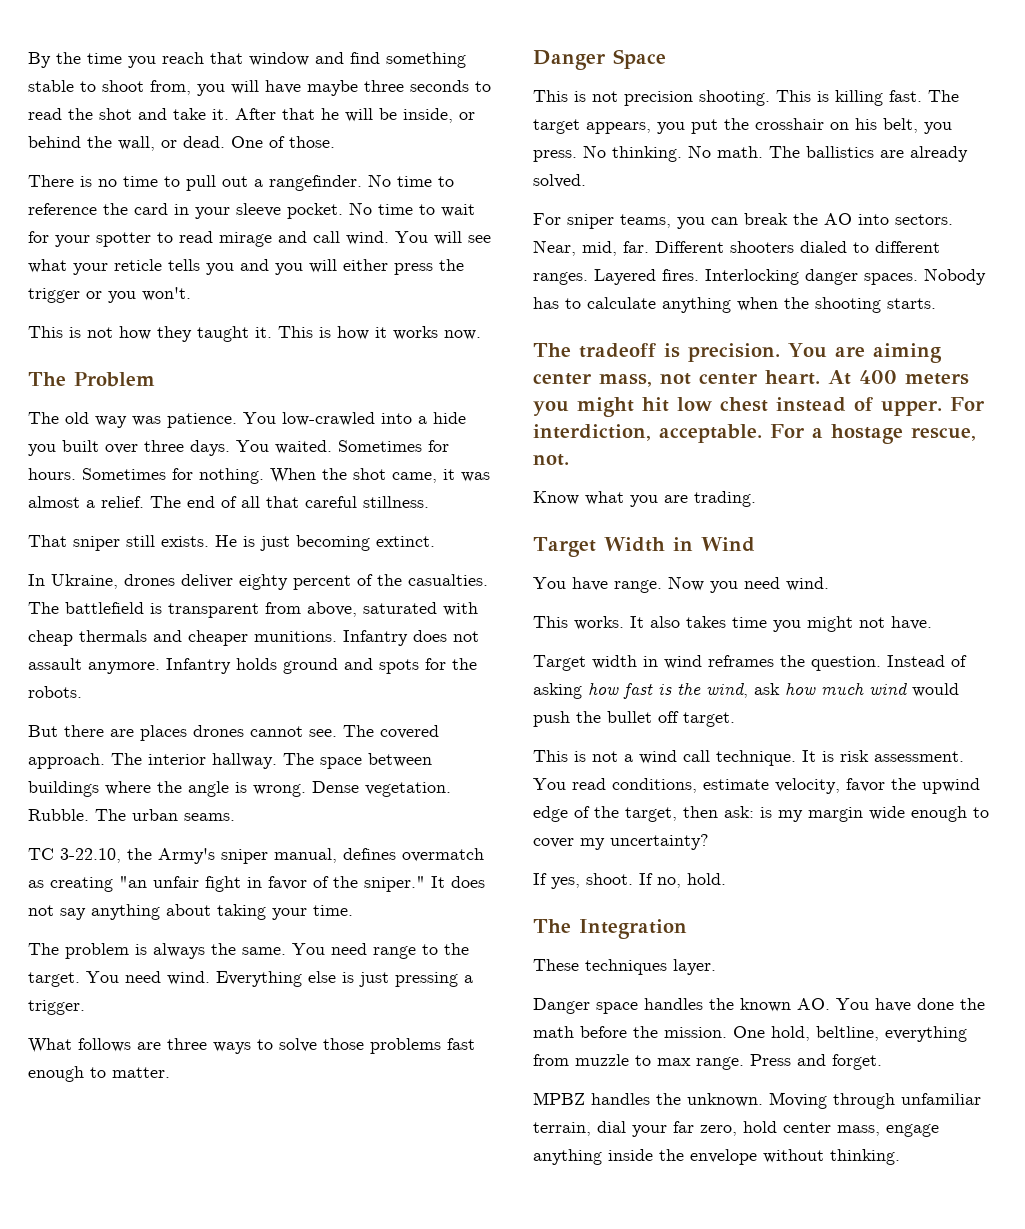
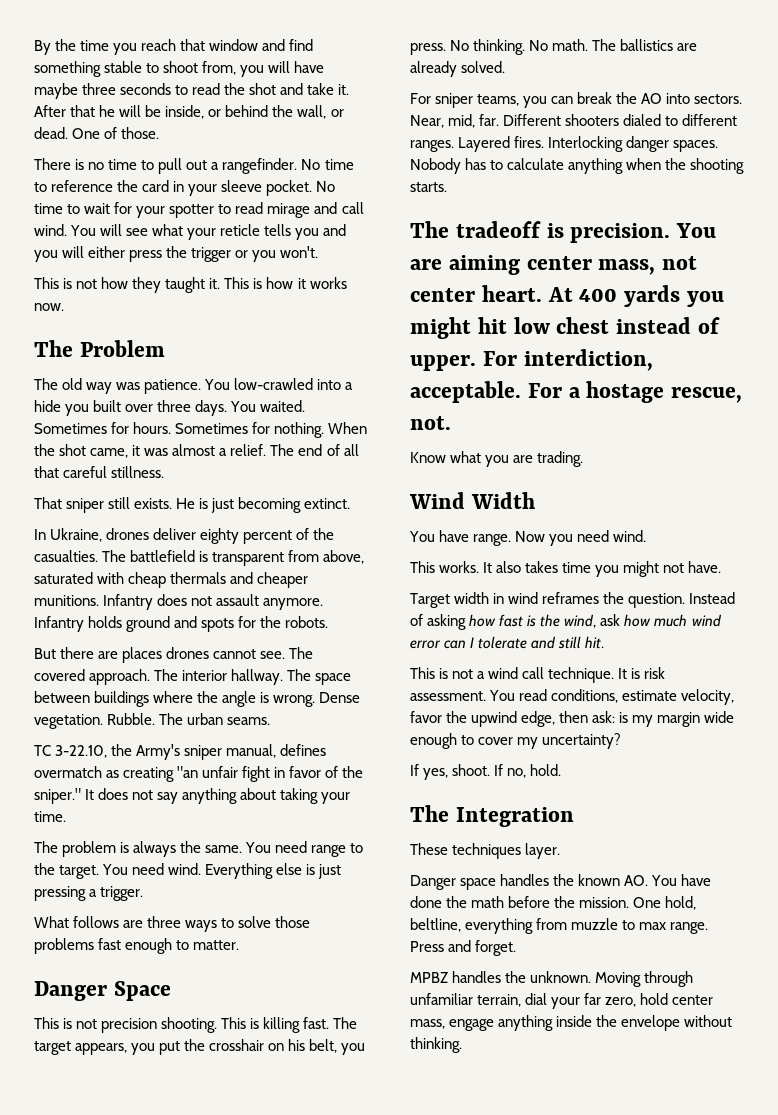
[905,373,969,385] meters -> [624,285,680,307] yards
[533,537,596,557] Target -> [409,492,465,509] Wind
[672,537,755,552] in Wind -> (535, 500) none
[912,683,959,697] [533,711,735,727] would push the bullet off target. -> [410,636,605,649] error can I tolerate and still hit.
[533,806,677,822] edge of the target, -> [521,711,556,727] edge,

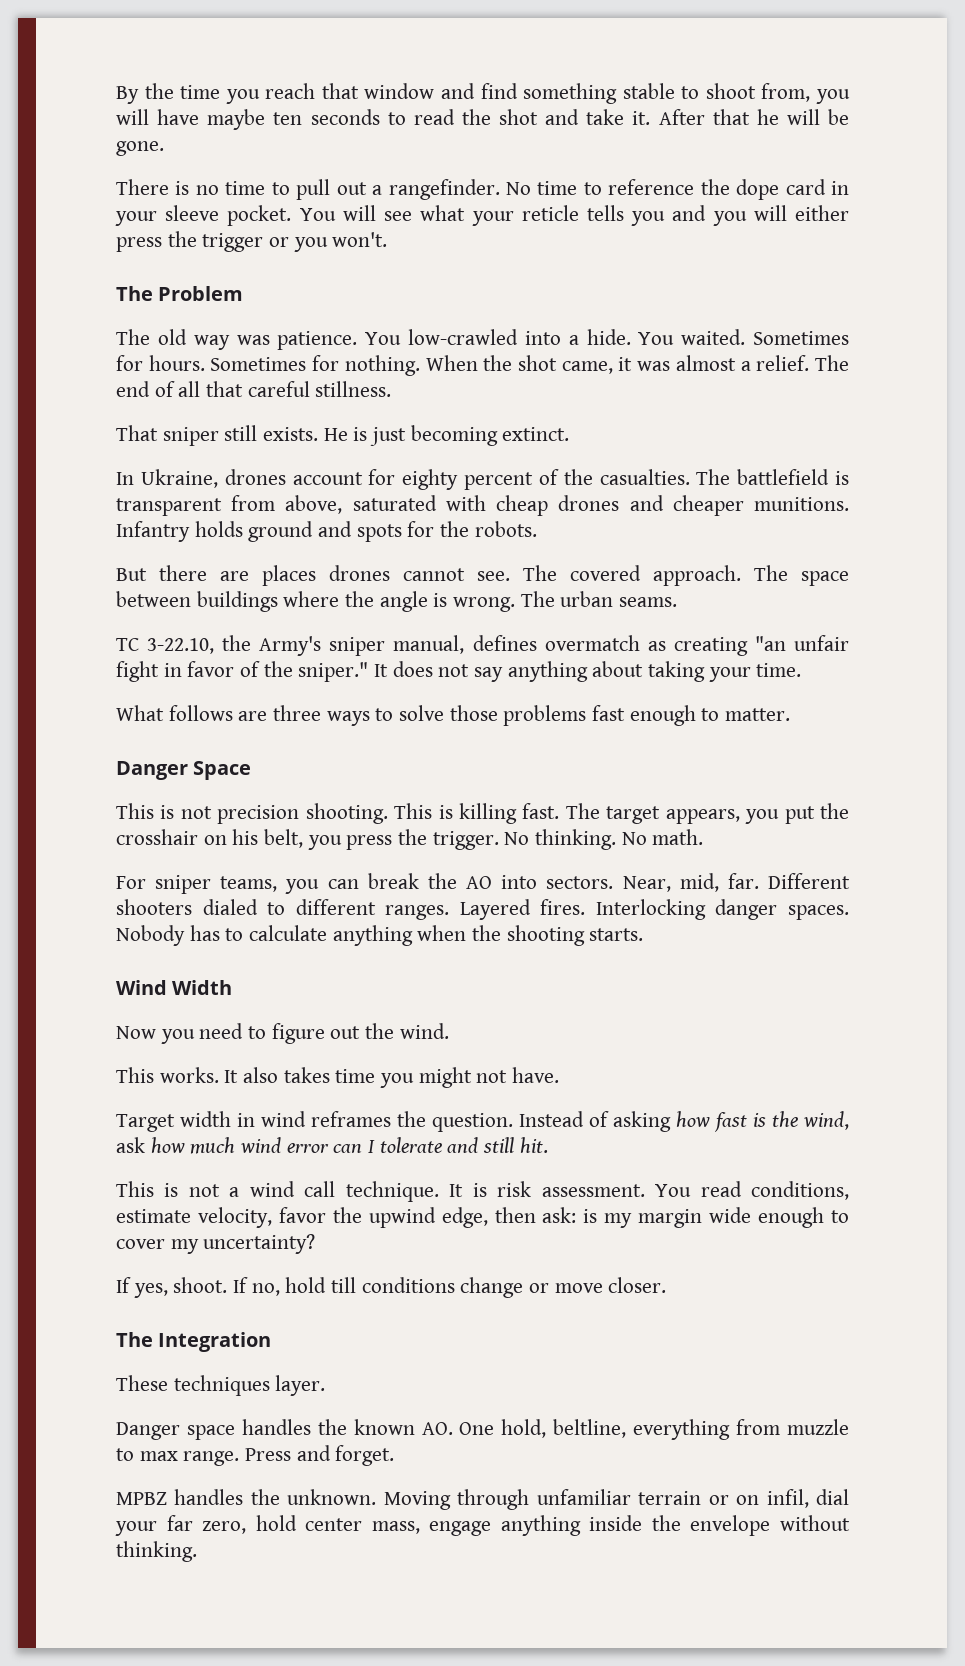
[82,83,117,95] three -> [273,112,303,125] ten
[165,105,344,119] [34,127,160,139] inside, or behind the wall, or dead. One of those. -> [116,141,164,156] gone.
(139, 186) none -> [736,179,780,200] dope
[316,181,336,192] [34,202,364,218] [34,224,67,236] No time to wait for your spotter to read mirage and call wind. -> (292, 215) none
[34,277,347,293] [34,303,64,311] // This is not how they taught it. This is how it works now. -> (388, 239) none
[34,400,228,416] hide you built over three days. -> [586,329,631,345] hide.
[153,528,197,540] deliver -> [292,469,396,485] account for
[170,572,227,584] thermals -> [558,495,620,511] drones
[157,594,324,610] [34,616,84,632] does not assault anymore. Infantry -> (190, 531) none
[182,669,312,685] interior hallway. The -> (788, 573) none
[319,692,361,703] [34,713,156,729] Dense vegetation. Rubble. -> (516, 604) none
[34,841,364,857] [34,863,342,879] [34,886,144,901] // The problem is always the same. You need range to the target. You need wind. Everything else is just pressing a trigger. -> (802, 670) none
[410,43,446,55] press. -> [346,829,499,850] press the trigger.
[592,39,698,51] [410,61,506,77] The ballistics are already solved. -> (704, 837) none
[410,221,716,243] [410,255,697,275] [410,285,724,307] [410,317,720,339] [410,349,653,371] [410,381,742,403] [410,416,451,430] [410,451,584,467] [409,492,535,509] [409,530,610,546] The tradeoff is precision. You are aiming center mass, not center heart. At 400 yards you might hit low chest instead of upper. For interdiction, acceptable. For a hostage rescue, not. // Know what you are trading. // Wind Width // You have range. Now you need -> [116,980,233,995] [116,1023,395,1044] Wind Width // Now you need to figure out the
[530,764,562,776] hold. -> [285,1277,667,1298] hold till conditions change or move closer.
[651,874,712,886] [410,896,630,908] You have done the math before the mission. -> (453, 1428) none
[477,994,522,1007] terrain, -> [638,1489,809,1508] terrain or on infil,

